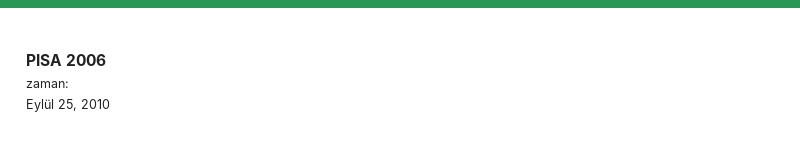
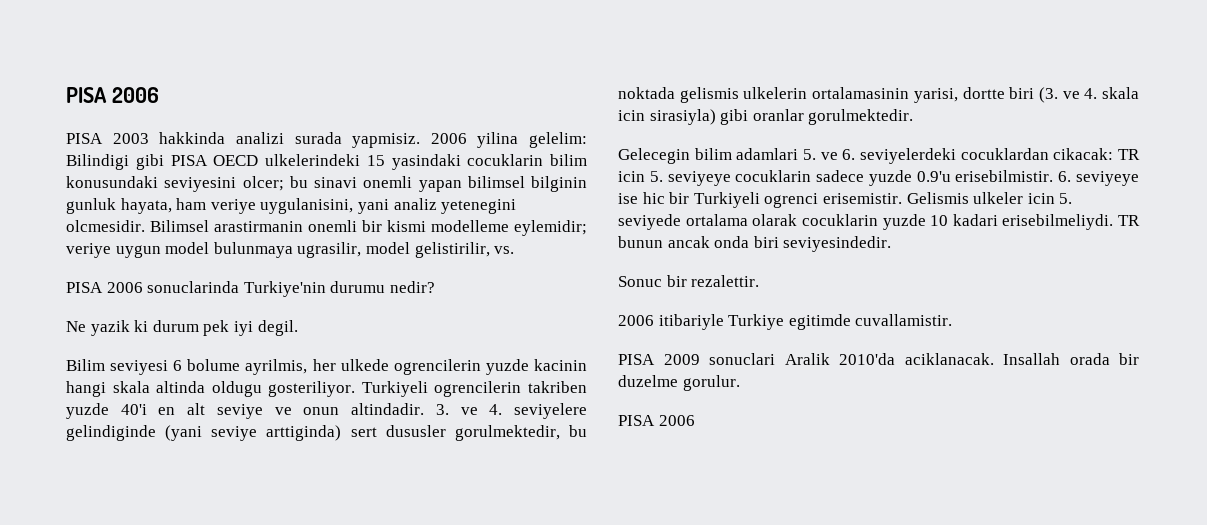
[26,81,69,88] [26,99,110,112] zaman: // Eylül 25, 2010 -> [66,132,587,148] [66,154,587,170] [66,176,587,192] [66,198,517,214] [66,220,587,236] [66,242,515,258] [66,281,435,297] [66,320,298,336] [66,359,587,375] [66,381,587,397] [66,403,587,419] [66,425,588,441] [618,87,1139,103] [618,109,914,125] [618,148,1140,164] [618,170,1139,186] [618,192,1073,208] [618,214,1140,230] [618,236,892,252] [618,275,760,287] [618,314,953,330] [618,353,1139,365] [618,375,740,391] [618,415,695,426] PISA 2003 hakkinda analizi surada yapmisiz. 2006 yilina gelelim: Bilindigi gibi PISA OECD ulkelerindeki 15 yasindaki cocuklarin bilim konusundaki seviyesini olcer; bu sinavi onemli yapan bilimsel bilginin gunluk hayata, ham veriye uygulanisini, yani analiz yetenegini olcmesidir. Bilimsel arastirmanin onemli bir kismi modelleme eylemidir; veriye uygun model bulunmaya ugrasilir, model gelistirilir, vs. // PISA 2006 sonuclarinda Turkiye'nin durumu nedir? // Ne yazik ki durum pek iyi degil. // Bilim seviyesi 6 bolume ayrilmis, her ulkede ogrencilerin yuzde kacinin hangi skala altinda oldugu gosteriliyor. Turkiyeli ogrencilerin takriben yuzde 40'i en alt seviye ve onun altindadir. 3. ve 4. seviyelere gelindiginde (yani seviye arttiginda) sert dususler gorulmektedir, bu noktada gelismis ulkelerin ortalamasinin yarisi, dortte biri (3. ve 4. skala icin sirasiyla) gibi oranlar gorulmektedir. // Gelecegin bilim adamlari 5. ve 6. seviyelerdeki cocuklardan cikacak: TR icin 5. seviyeye cocuklarin sadece yuzde 0.9'u erisebilmistir. 6. seviyeye ise hic bir Turkiyeli ogrenci erisemistir. Gelismis ulkeler icin 5. seviyede ortalama olarak cocuklarin yuzde 10 kadari erisebilmeliydi. TR bunun ancak onda biri seviyesindedir. // Sonuc bir rezalettir. // 2006 itibariyle Turkiye egitimde cuvallamistir. // PISA 2009 sonuclari Aralik 2010'da aciklanacak. Insallah orada bir duzelme gorulur. // PISA 2006

